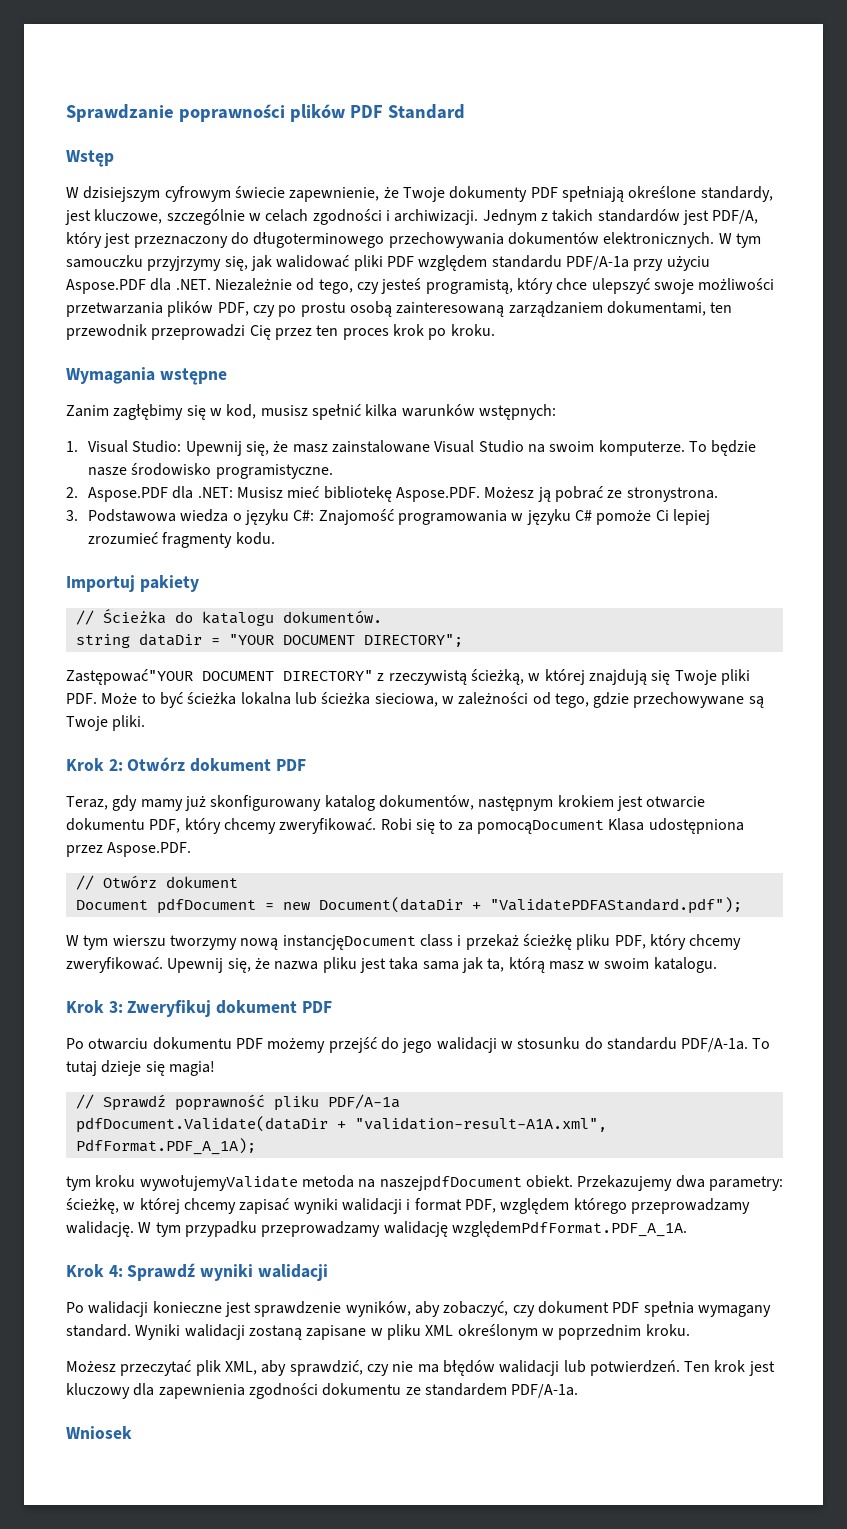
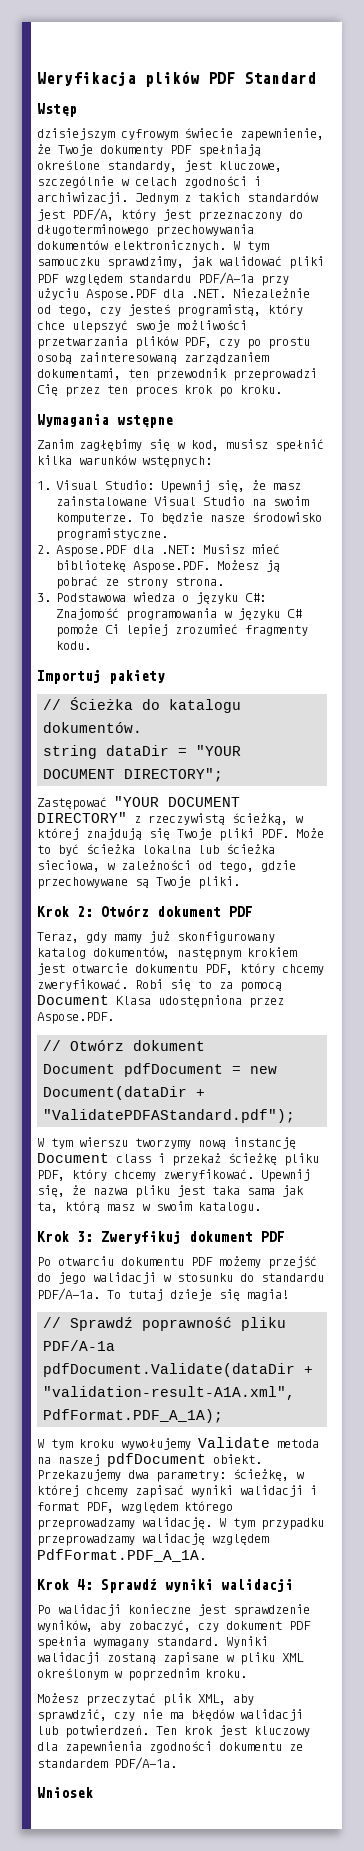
[66,104,285,122] Sprawdzanie poprawności -> [37,71,136,86] Weryfikacja
[66,187,79,198] W -> (77, 110) none
[147,256,248,271] przyjrzymy się, -> [107,256,184,269] sprawdzimy,
[626,487,718,502] stronystrona. -> [126,577,225,588] strony strona.
[66,669,193,685] Zastępować"YOUR -> [37,796,159,810] Zastępować "YOUR
[476,820,604,834] pomocąDocument -> [240,982,282,992] [37,995,109,1005] pomocą Document
[282,935,416,950] instancjęDocument -> [233,1137,296,1149] [37,1153,109,1163] instancję Document
(256, 1146) none -> [37,1439,44,1448] W
[139,1175,522,1191] wywołujemyValidate metoda na naszejpdfDocument -> [121,1437,319,1450] [37,1453,206,1467] wywołujemy Validate metoda na naszej pdfDocument
[451,1221,687,1237] względemPdfFormat.PDF_A_1A. -> [212,1534,269,1545] [37,1549,206,1562] względem PdfFormat.PDF_A_1A.

